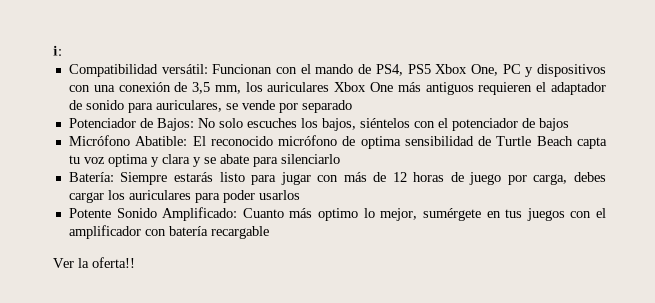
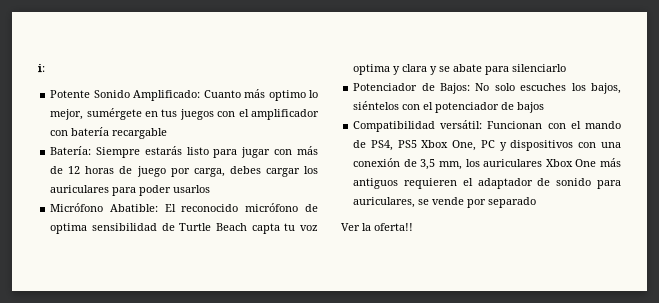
(62, 50) none -> [50,89,318,101] [50,108,319,120] [50,127,168,139] [50,146,318,158] [50,166,318,177] [50,185,211,196] [50,203,318,212] [50,223,318,234] [353,64,567,75] [353,83,621,94] [353,101,545,113] // Potente Sonido Amplificado: Cuanto más optimo lo mejor, sumérgete en tus juegos con el amplificador con batería recargable // Batería: Siempre estarás listo para jugar con más de 12 horas de juego por carga, debes cargar los auriculares para poder usarlos // Micrófono Abatible: El reconocido micrófono de optima sensibilidad de Turtle Beach capta tu voz optima y clara y se abate para silenciarlo // Potenciador de Bajos: No solo escuches los bajos, siéntelos con el potenciador de bajos
[68,118,569,131] [68,135,607,149] [68,154,340,167] [68,172,607,185] [68,190,300,203] [68,207,606,221] [68,225,269,239] // Potenciador de Bajos: No solo escuches los bajos, siéntelos con el potenciador de bajos // Micrófono Abatible: El reconocido micrófono de optima sensibilidad de Turtle Beach capta tu voz optima y clara y se abate para silenciarlo // Batería: Siempre estarás listo para jugar con más de 12 horas de juego por carga, debes cargar los auriculares para poder usarlos // Potente Sonido Amplificado: Cuanto más optimo lo mejor, sumérgete en tus juegos con el amplificador con batería recargable -> (537, 202) none

